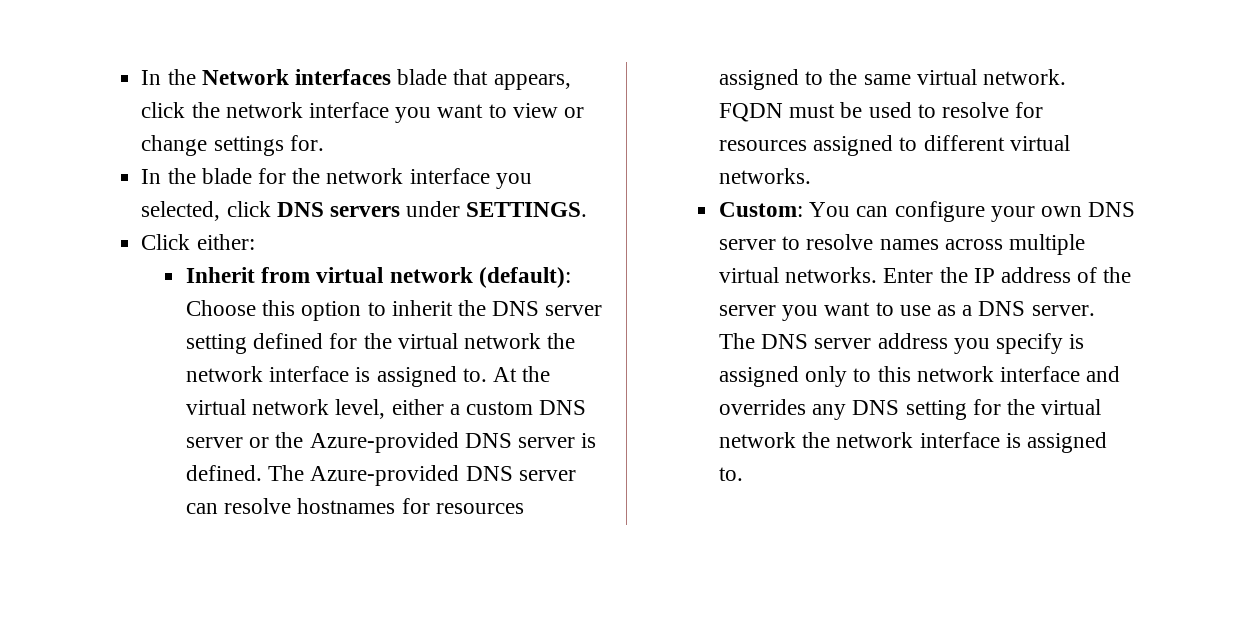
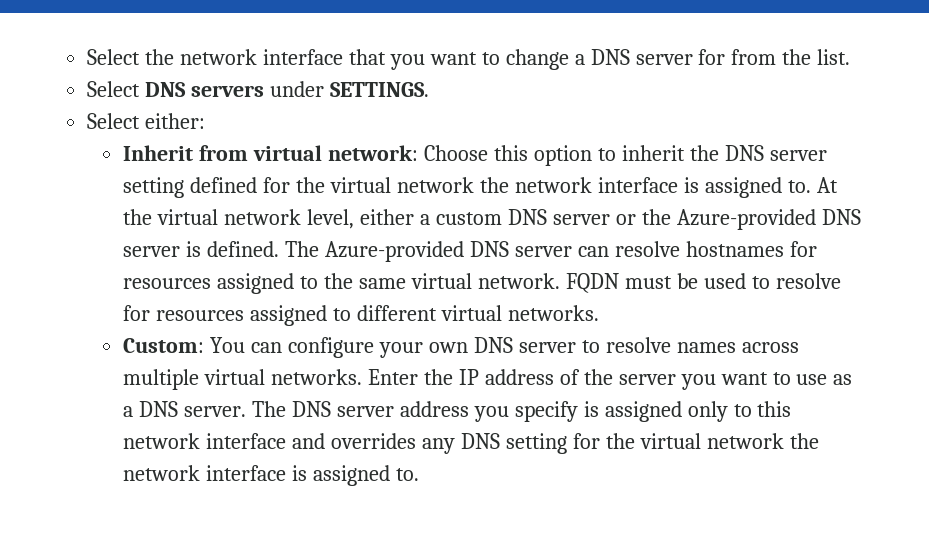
[141,69,571,90] [141,102,584,123] [141,135,324,156] [141,168,532,189] [141,201,271,221] In the Network interfaces blade that appears, click the network interface you want to view or change settings for. // In the blade for the network interface you selected, click -> [87,49,851,70] [87,81,141,97] Select the network interface that you want to change a DNS server for from the list. // Select
[141,234,191,250] Click -> [87,113,141,129] Select
[389,267,571,288] network (default): -> [328,145,419,161] network:

